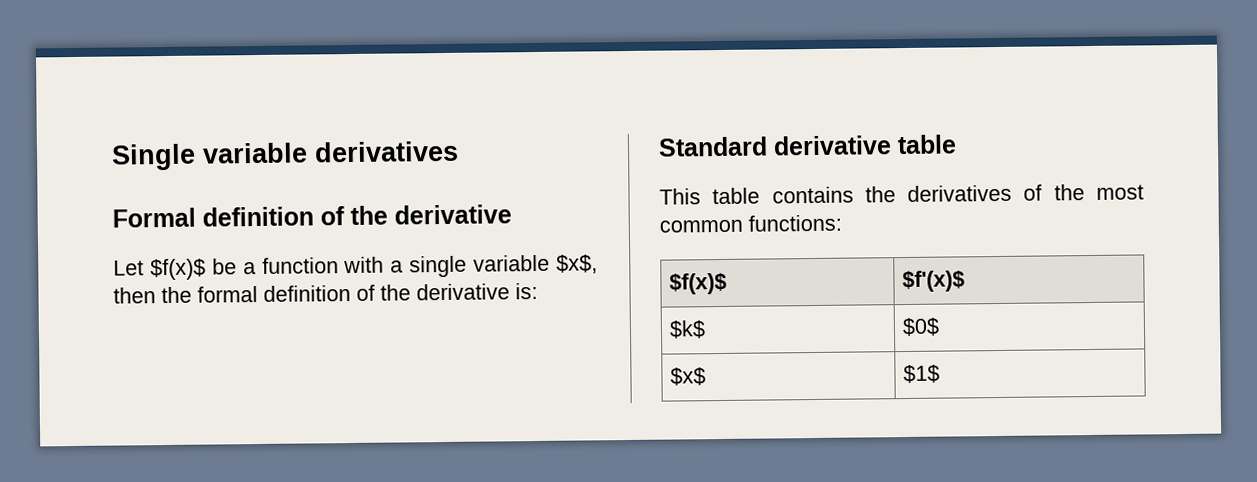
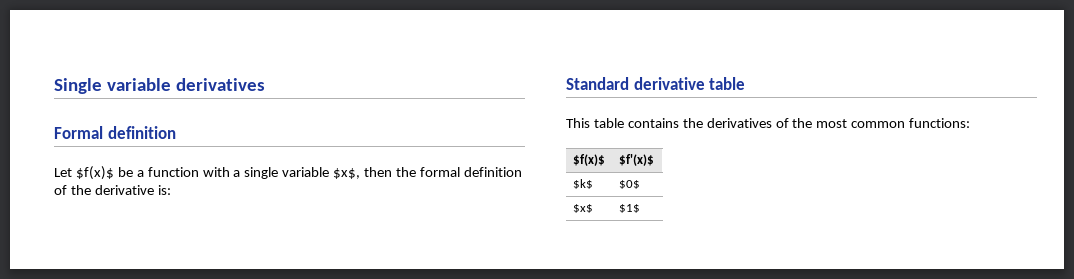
[320,204,512,226] of the derivative -> (176, 132) none

